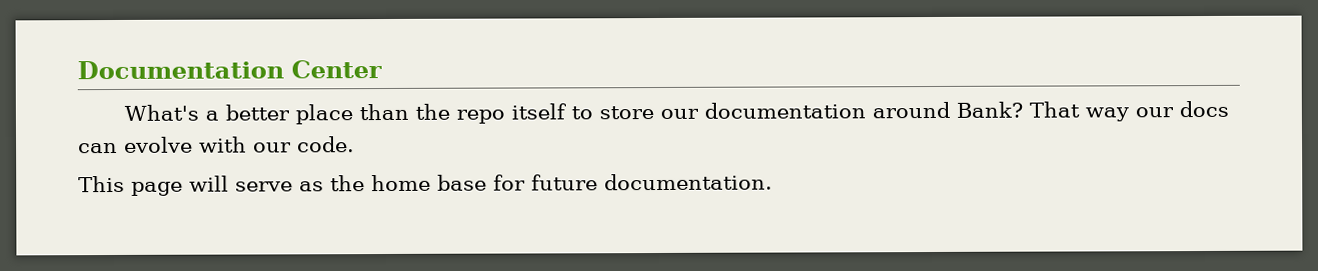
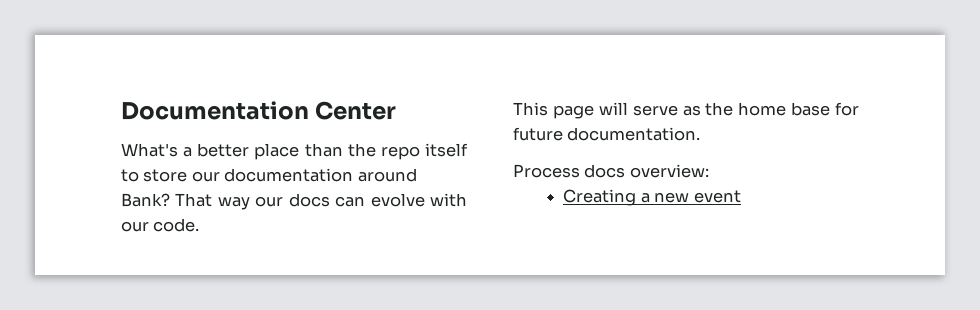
(773, 182) none -> [513,164,709,178] [563,189,741,206] // Process docs overview: // Creating a new event

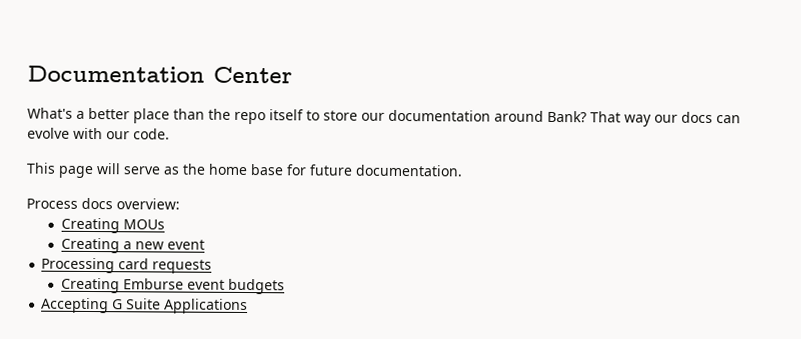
(709, 171) none -> [60,217,165,234] // Creating MOUs
(741, 196) none -> [41,257,213,274] [60,277,285,295] [41,297,249,315] // Processing card requests // Creating Emburse event budgets // Accepting G Suite Applications

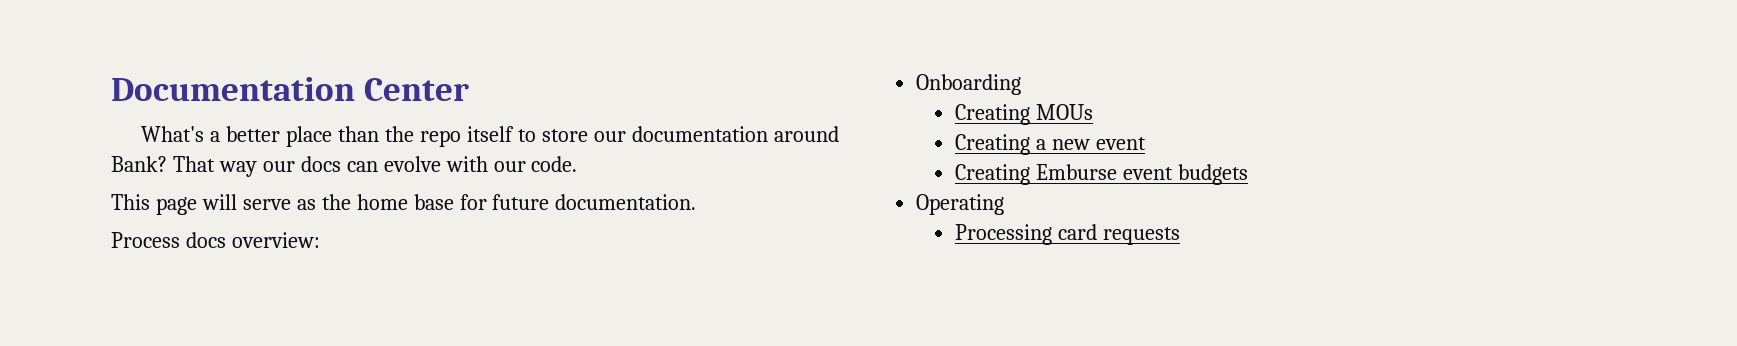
(180, 204) none -> [916,74,1022,95] // Onboarding
[41,257,213,274] // Processing card requests -> (1146, 143) none
[41,297,249,315] Accepting G Suite Applications -> [916,194,1005,215] [954,224,1180,245] Operating // Processing card requests

